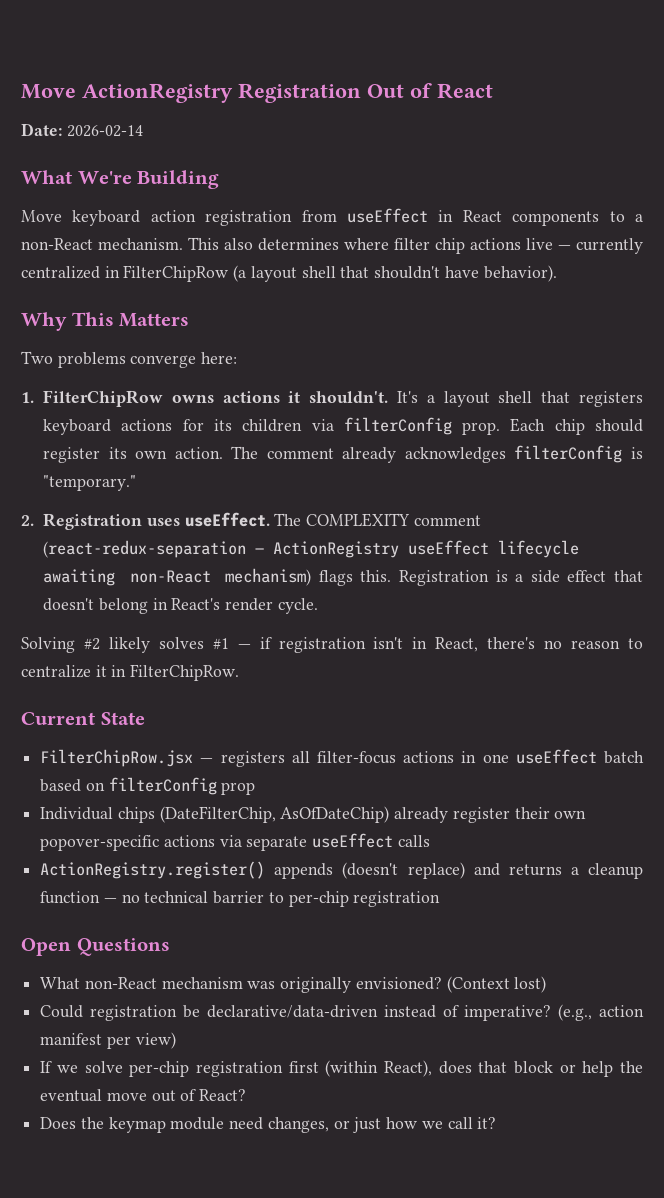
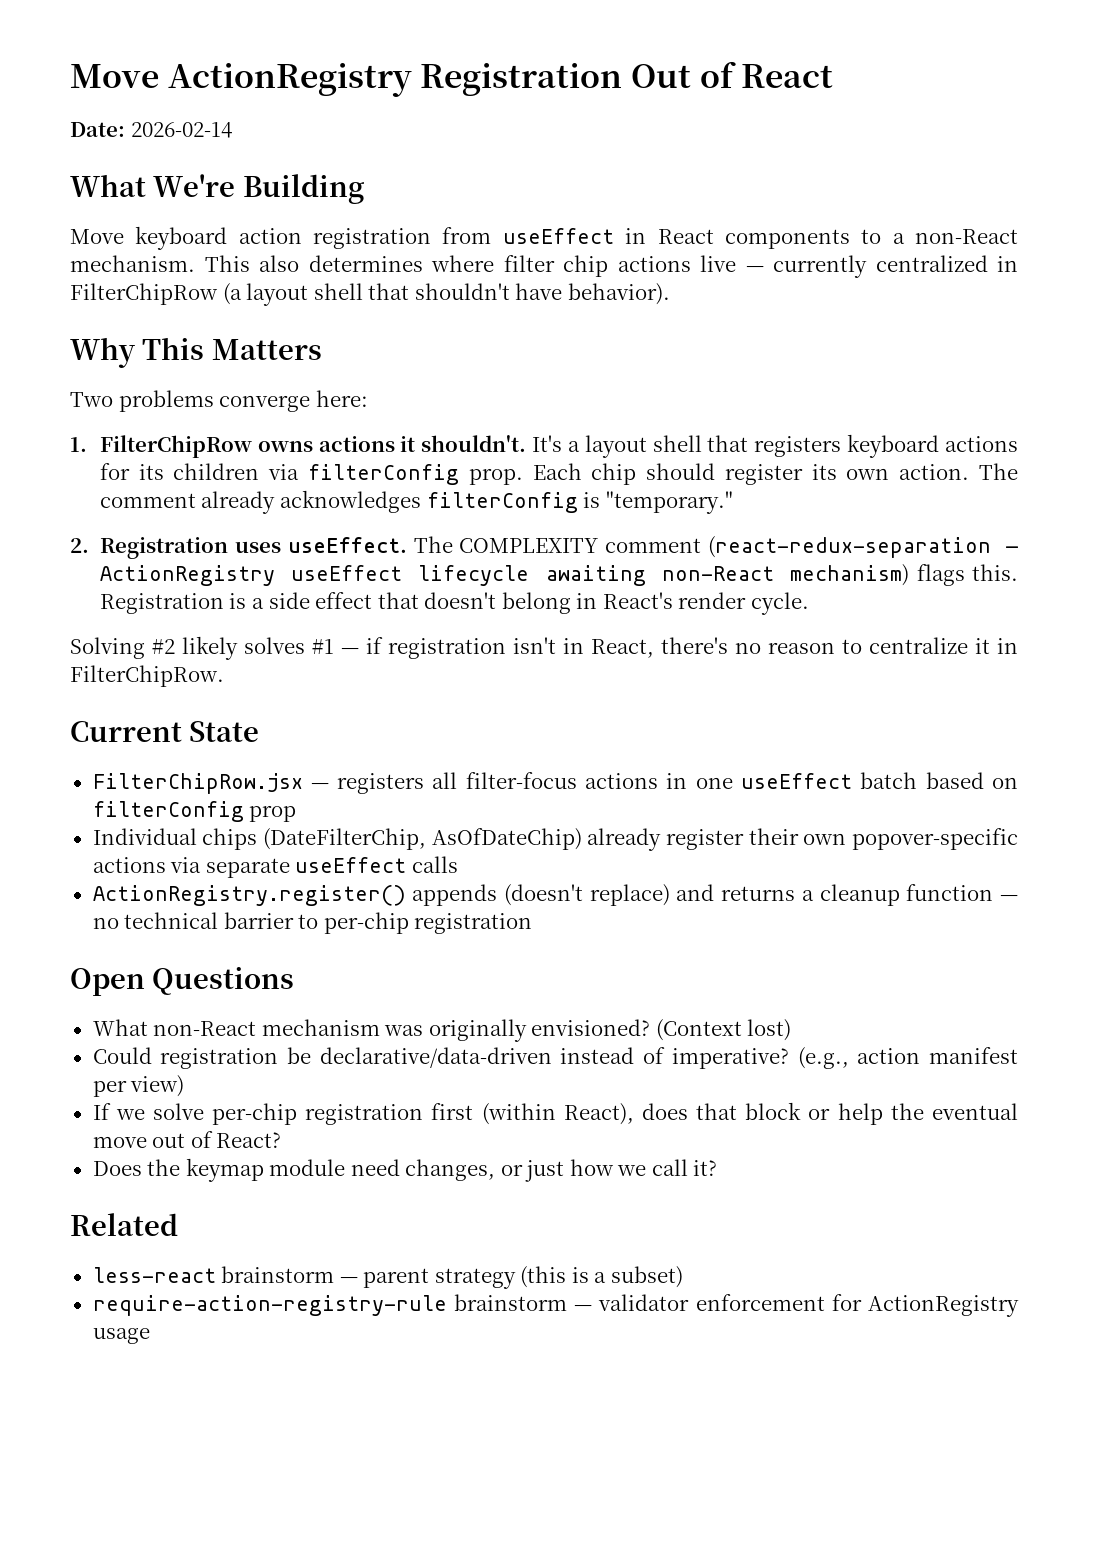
(497, 1123) none -> [70,1213,178,1236] [92,1266,683,1289] [92,1294,1019,1317] [92,1328,150,1344] // Related // less-react brainstorm — parent strategy (this is a subset) // require-action-registry-rule brainstorm — validator enforcement for ActionRegistry usage

